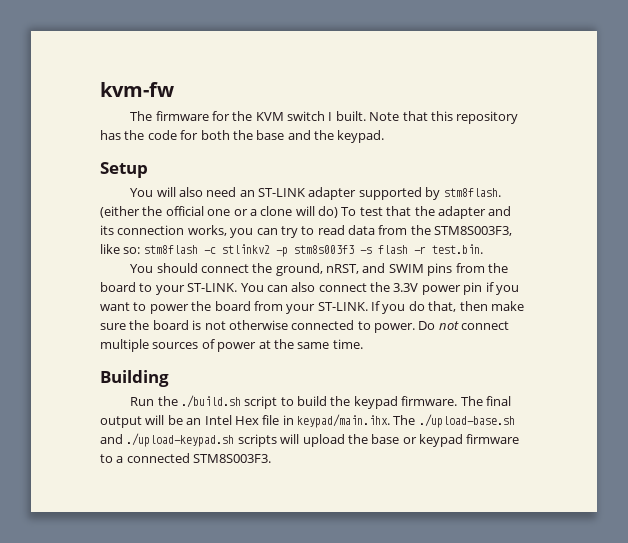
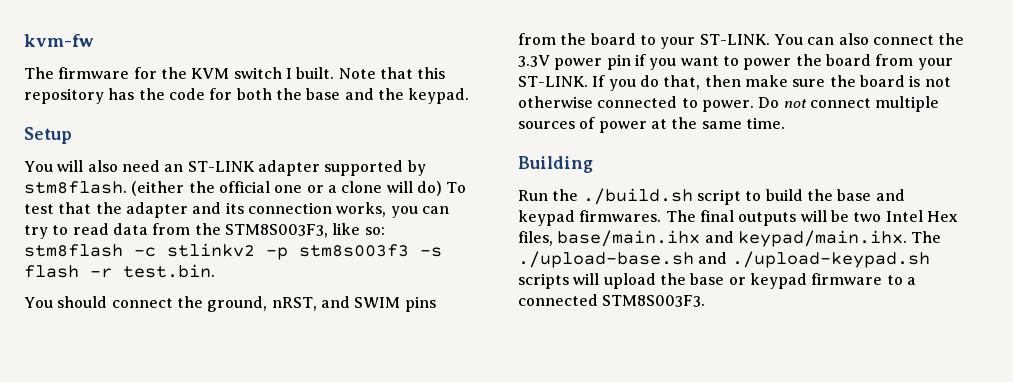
[353,396,458,409] keypad firmware. -> [837,189,905,201] [518,210,662,226] base and keypad firmwares.
[100,416,142,428] output -> [738,212,797,226] outputs
[186,418,202,425] an -> [853,212,882,222] two
[262,415,294,425] file in -> [518,230,734,247] files, base/main.ihx and

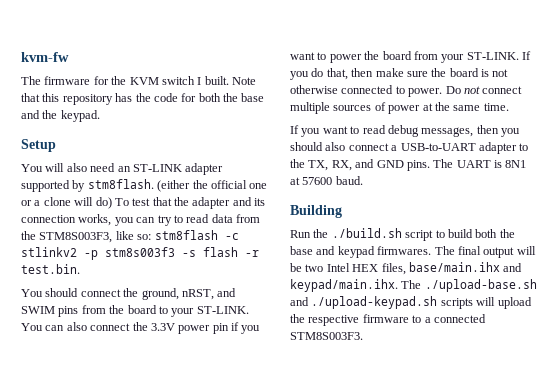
(785, 123) none -> [290,125,520,137] [290,142,529,154] [290,159,527,171] [290,176,363,185] // If you want to read debug messages, then you should also connect a USB-to-UART adapter to the TX, RX, and GND pins. The UART is 8N1 at 57600 baud.
(803, 195) none -> [475,229,498,238] both
[738,212,797,226] outputs -> [483,247,515,258] output
[926,211,958,222] Hex -> [352,264,379,272] HEX
[690,273,807,289] base or keypad -> [308,315,360,326] respective

